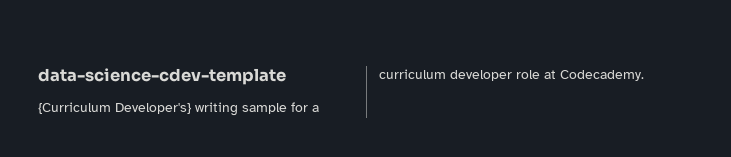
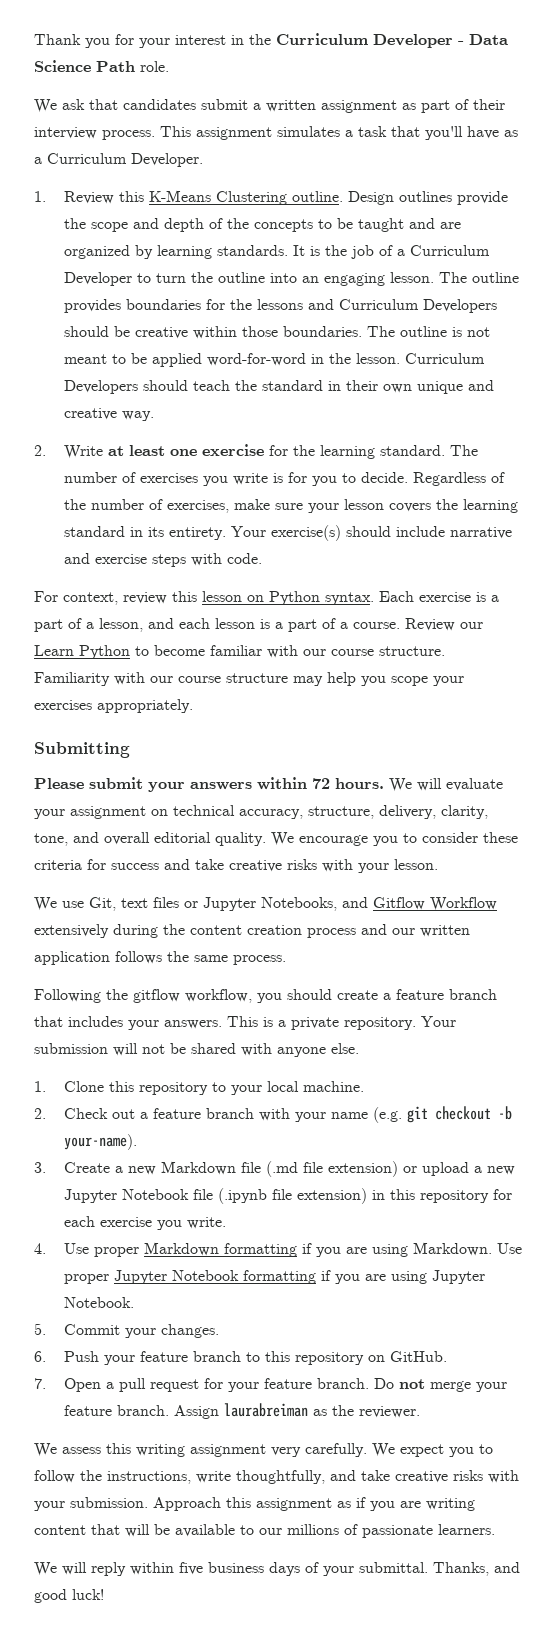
[38,68,286,85] [38,102,319,116] [379,69,644,81] data-science-cdev-template // {Curriculum Developer's} writing sample for a curriculum developer role at Codecademy. -> [34,33,508,48] [34,60,169,72] [34,99,505,113] [34,126,518,140] [34,153,203,167] [34,190,508,205] [63,218,461,232] [63,245,490,259] [63,272,519,286] [63,299,497,313] [63,326,490,339] [63,353,485,367] [63,380,494,394] [63,408,154,421] [34,444,478,459] [63,472,505,486] [63,499,518,513] [63,525,512,541] [63,553,262,567] [34,591,499,605] [34,618,483,632] [34,645,445,659] [34,672,464,686] [34,699,193,713] [34,742,130,758] [34,777,503,792] [34,805,488,819] [34,832,518,846] [34,859,438,873] [34,897,497,911] [34,924,470,938] [34,951,286,965] [34,989,497,1003] [34,1016,456,1030] [34,1043,359,1057] [34,1081,364,1095] [34,1106,512,1123] [63,1134,137,1150] [34,1161,515,1177] [63,1188,512,1204] [63,1216,226,1230] [34,1242,522,1257] [63,1270,485,1284] [63,1297,134,1308] [34,1323,219,1338] [34,1351,447,1365] [34,1378,507,1392] [63,1403,420,1419] [34,1443,493,1457] [34,1470,519,1484] [34,1497,475,1511] [34,1524,495,1538] [34,1562,520,1576] [34,1589,104,1603] Thank you for your interest in the Curriculum Developer - Data Science Path role. // We ask that candidates submit a written assignment as part of their interview process. This assignment simulates a task that you'll have as a Curriculum Developer. // 1. Review this K-Means Clustering outline. Design outlines provide the scope and depth of the concepts to be taught and are organized by learning standards. It is the job of a Curriculum Developer to turn the outline into an engaging lesson. The outline provides boundaries for the lessons and Curriculum Developers should be creative within those boundaries. The outline is not meant to be applied word-for-word in the lesson. Curriculum Developers should teach the standard in their own unique and creative way. // 2. Write at least one exercise for the learning standard. The number of exercises you write is for you to decide. Regardless of the number of exercises, make sure your lesson covers the learning standard in its entirety. Your exercise(s) should include narrative and exercise steps with code. // For context, review this lesson on Python syntax. Each exercise is a part of a lesson, and each lesson is a part of a course. Review our Learn Python to become familiar with our course structure. Familiarity with our course structure may help you scope your exercises appropriately. // Submitting // Please submit your answers within 72 hours. We will evaluate your assignment on technical accuracy, structure, delivery, clarity, tone, and overall editorial quality. We encourage you to consider these criteria for success and take creative risks with your lesson. // We use Git, text files or Jupyter Notebooks, and Gitflow Workflow extensively during the content creation process and our written application follows the same process. // Following the gitflow workflow, you should create a feature branch that includes your answers. This is a private repository. Your submission will not be shared with anyone else. // 1. Clone this repository to your local machine. // 2. Check out a feature branch with your name (e.g. git checkout -b your-name). // 3. Create a new Markdown file (.md file extension) or upload a new Jupyter Notebook file (.ipynb file extension) in this repository for each exercise you write. // 4. Use proper Markdown formatting if you are using Markdown. Use proper Jupyter Notebook formatting if you are using Jupyter Notebook. // 5. Commit your changes. // 6. Push your feature branch to this repository on GitHub. // 7. Open a pull request for your feature branch. Do not merge your feature branch. Assign laurabreiman as the reviewer. // We assess this writing assignment very carefully. We expect you to follow the instructions, write thoughtfully, and take creative risks with your submission. Approach this assignment as if you are writing content that will be available to our millions of passionate learners. // We will reply within five business days of your submittal. Thanks, and good luck!

